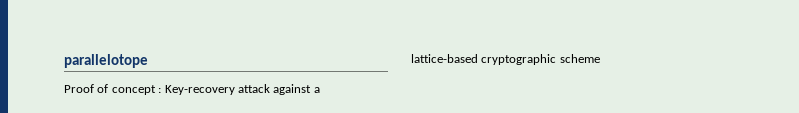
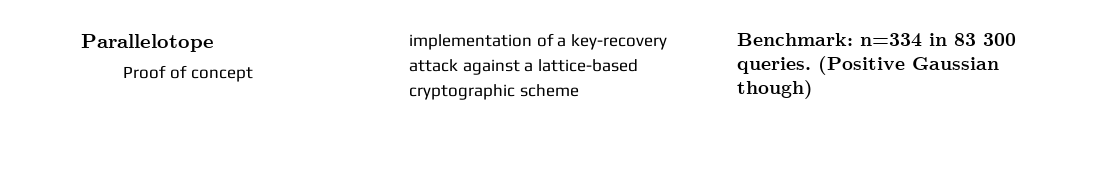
[64,54,148,68] parallelotope -> [81,34,214,52] Parallelotope
[158,85,235,95] : Key-recovery -> [409,33,667,50] implementation of a key-recovery
(600, 58) none -> [737,33,1016,47] [737,56,999,75] [737,80,813,99] // Benchmark: n=334 in 83 300 queries. (Positive Gaussian though)

